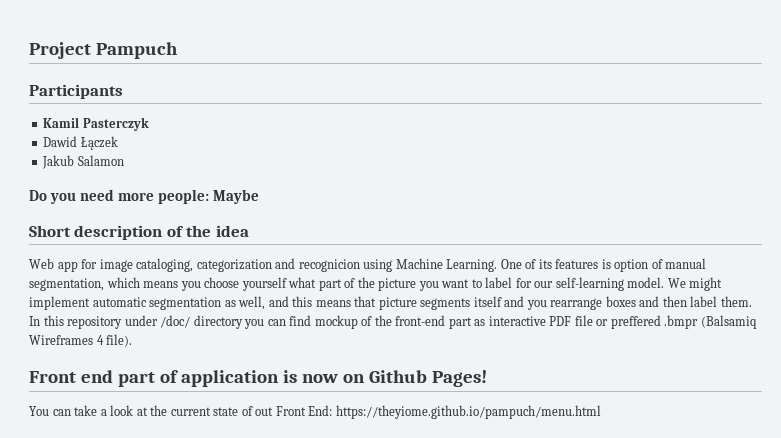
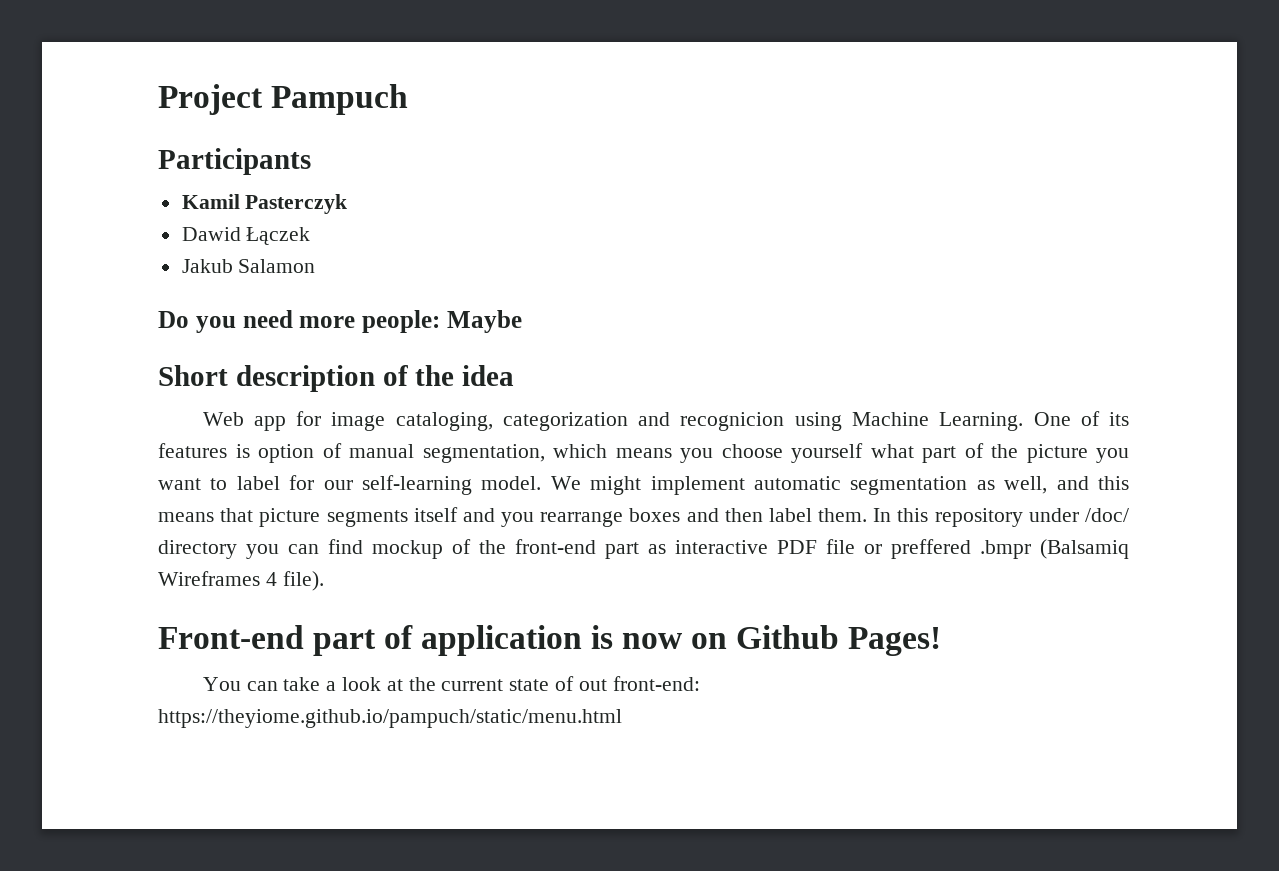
[29,370,113,383] Front end -> [158,625,304,649] Front-end
[275,405,601,419] Front End: https://theyiome.github.io/pampuch/menu.html -> [612,676,700,691] [158,709,622,728] front-end: https://theyiome.github.io/pampuch/static/menu.html

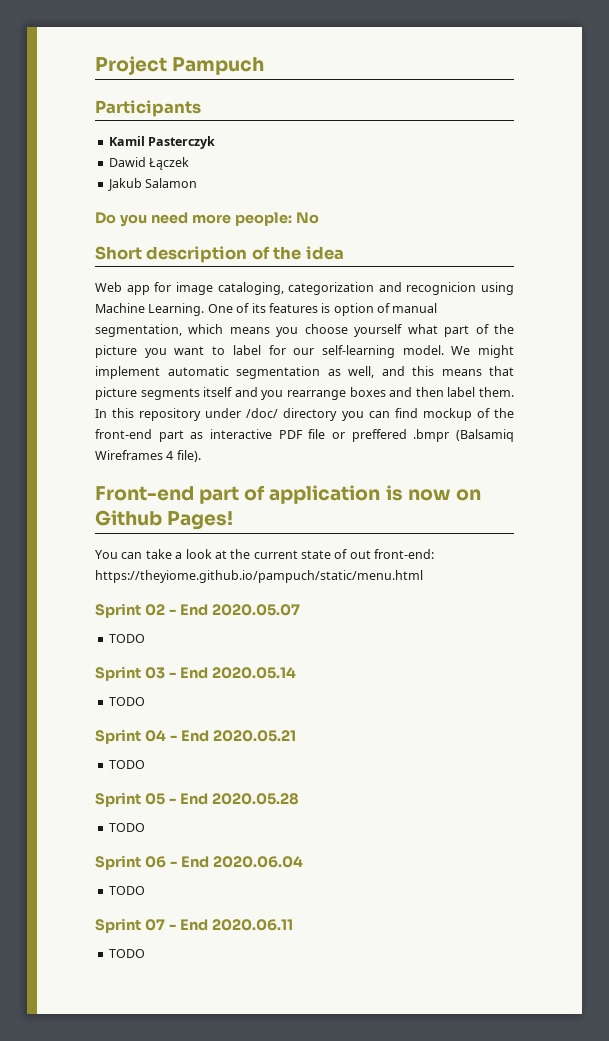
[446,310,522,333] Maybe -> [295,212,319,224] No
(622, 718) none -> [95,603,300,618] [108,634,145,643] [95,666,296,681] [108,697,145,706] [95,729,296,744] [108,760,145,769] [95,792,299,807] [108,823,145,832] [95,855,303,870] [108,886,145,895] [95,918,293,933] [108,949,145,958] // Sprint 02 - End 2020.05.07 // TODO // Sprint 03 - End 2020.05.14 // TODO // Sprint 04 - End 2020.05.21 // TODO // Sprint 05 - End 2020.05.28 // TODO // Sprint 06 - End 2020.06.04 // TODO // Sprint 07 - End 2020.06.11 // TODO

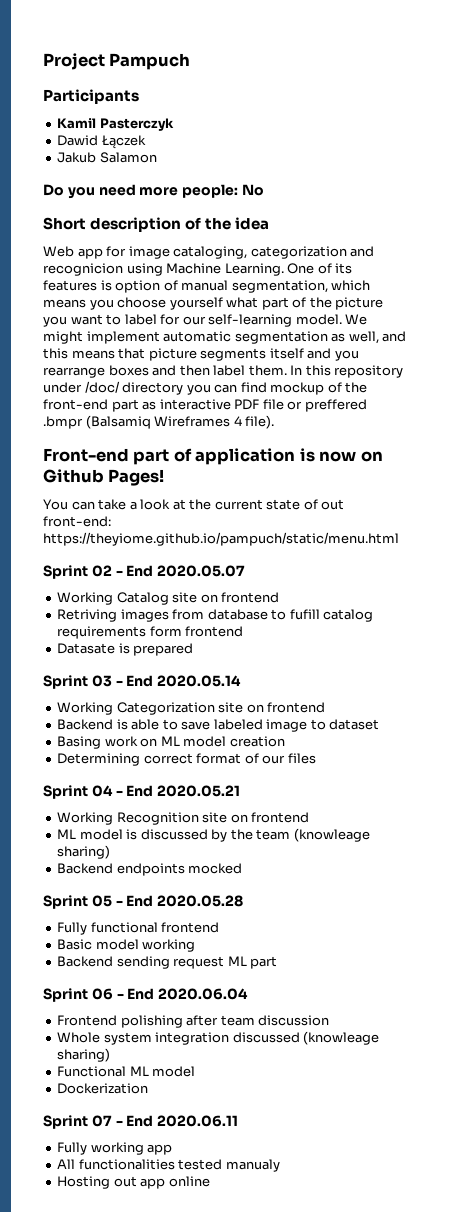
[108,634,145,643] TODO -> [57,592,280,605] [57,609,374,622] [57,626,244,639] [57,643,194,656] Working Catalog site on frontend // Retriving images from database to fufill catalog requirements form frontend // Datasate is prepared
[108,697,145,706] TODO -> [57,702,326,715] [57,719,380,732] [57,736,285,749] [57,753,316,766] Working Categorization site on frontend // Backend is able to save labeled image to dataset // Basing work on ML model creation // Determining correct format of our files
[108,760,145,769] TODO -> [57,812,310,825] [57,828,370,842] [57,845,111,859] [57,863,243,876] Working Recognition site on frontend // ML model is discussed by the team (knowleage sharing) // Backend endpoints mocked
[108,823,145,832] TODO -> [57,922,220,935] [57,939,196,952] [57,956,278,969] Fully functional frontend // Basic model working // Backend sending request ML part
[108,886,145,895] TODO -> [57,1015,330,1028] [57,1031,380,1045] [57,1048,111,1062] [57,1066,196,1077] [57,1083,149,1094] Frontend polishing after team discussion // Whole system integration discussed (knowleage sharing) // Functional ML model // Dockerization
[108,949,145,958] TODO -> [57,1142,173,1155] [57,1159,280,1172] [57,1176,210,1189] Fully working app // All functionalities tested manualy // Hosting out app online

